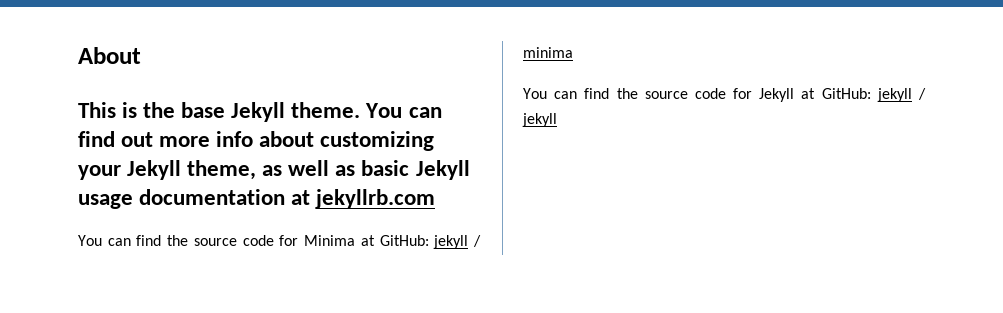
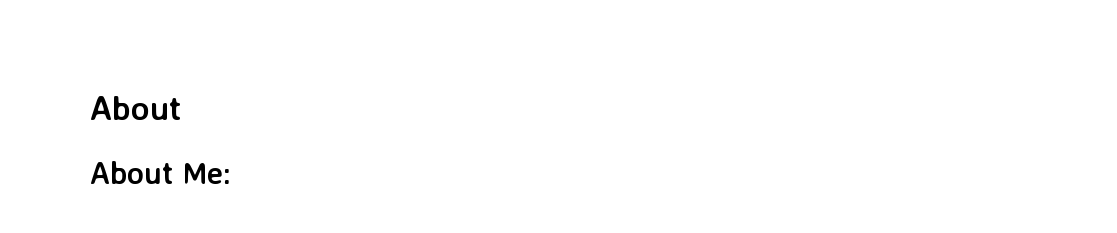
[78,102,442,122] [78,131,435,151] [78,160,470,180] [78,189,436,209] [78,235,482,249] [523,47,573,58] [523,88,926,102] [522,113,557,127] This is the base Jekyll theme. You can find out more info about customizing your Jekyll theme, as well as basic Jekyll usage documentation at jekyllrb.com // You can find the source code for Minima at GitHub: jekyll / minima // You can find the source code for Jekyll at GitHub: jekyll / jekyll -> [90,161,231,184] About Me:

